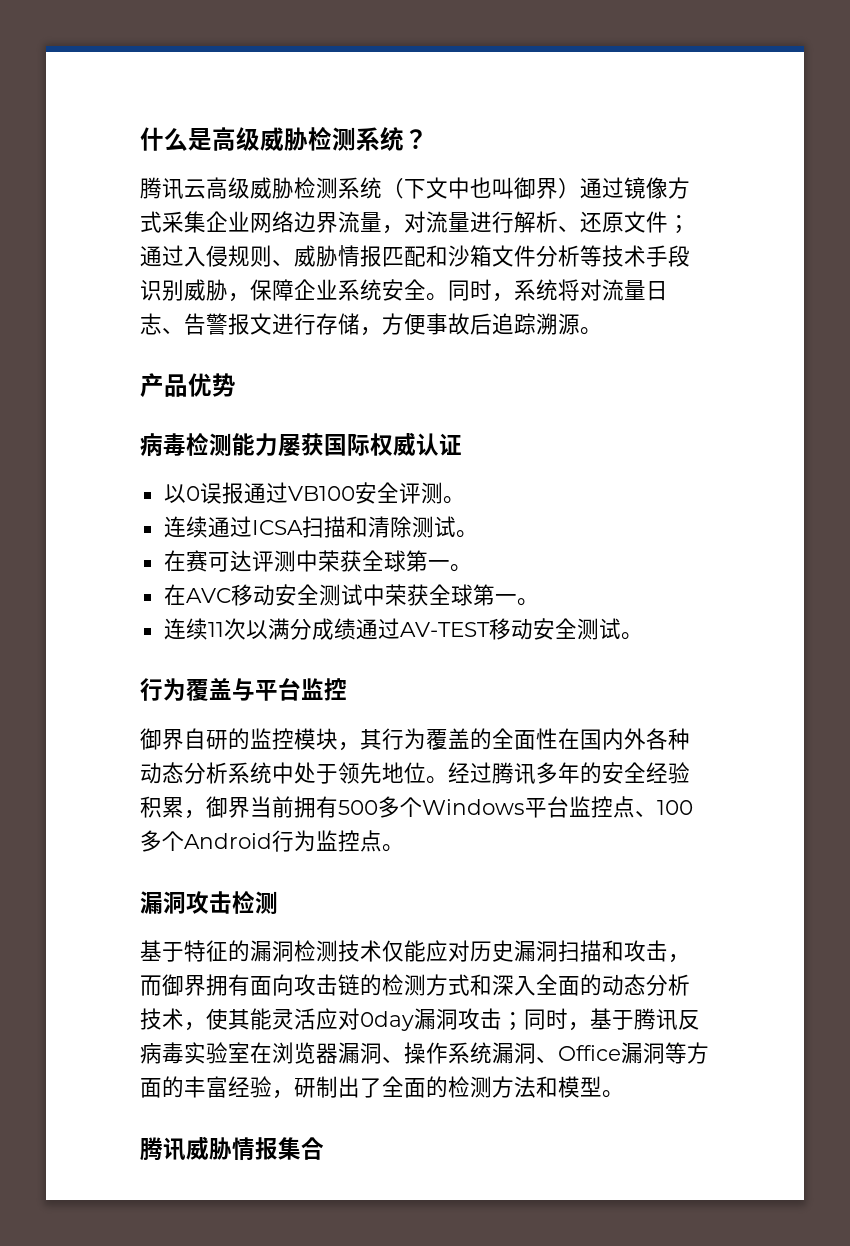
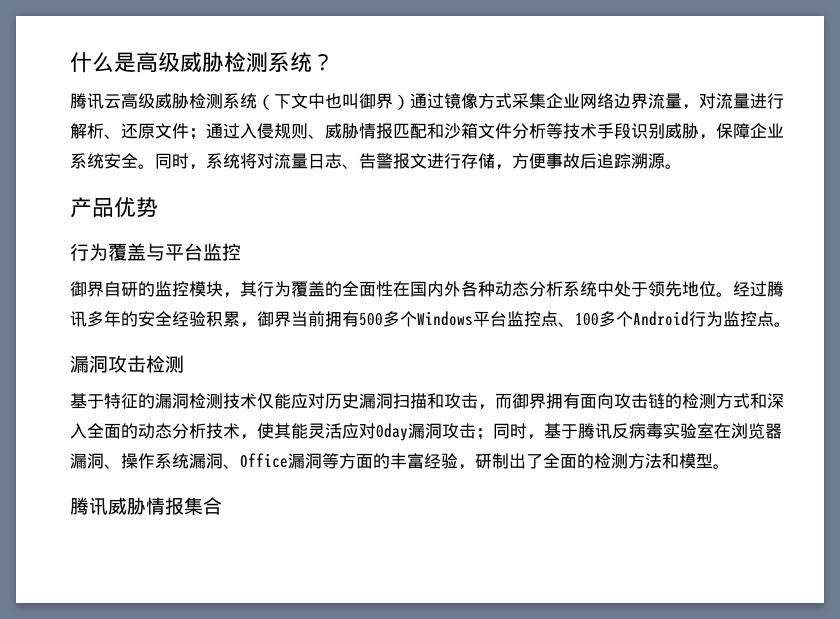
[140,432,462,457] [163,482,465,504] [163,516,478,538] [163,550,472,572] [163,584,539,606] [163,618,643,640] // 病毒检测能力屡获国际权威认证 // 以0误报通过VB100安全评测。 // 连续通过ICSA扫描和清除测试。 // 在赛可达评测中荣获全球第一。 // 在AVC移动安全测试中荣获全球第一。 // 连续11次以满分成绩通过AV-TEST移动安全测试。 -> (158, 207) none

